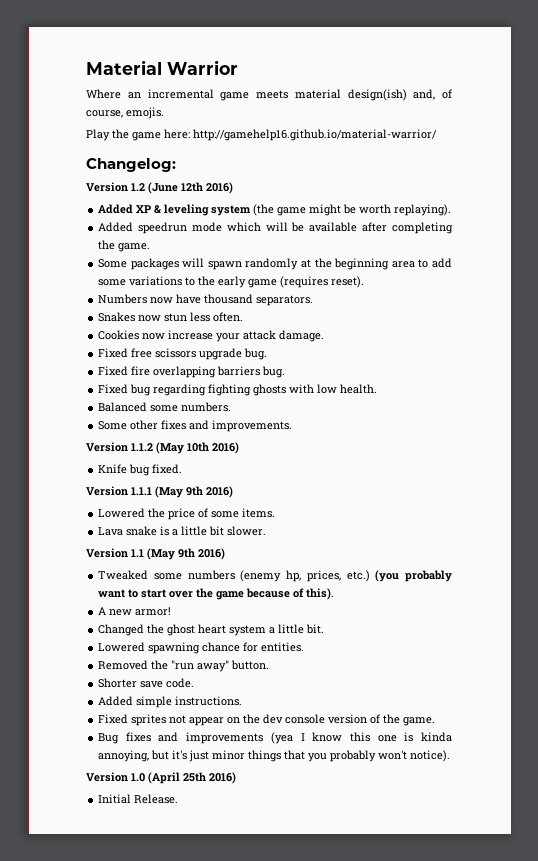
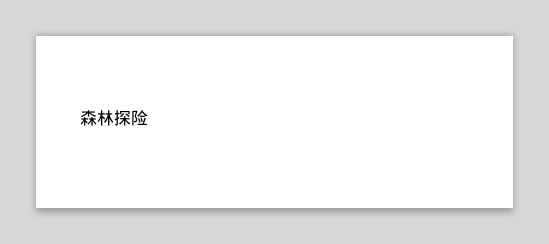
[86,60,238,75] [86,89,452,101] [86,107,164,119] [86,129,437,141] [86,158,176,172] [86,182,233,194] [98,204,452,216] [98,222,454,234] [98,240,151,252] [98,258,452,270] [98,276,365,288] [98,294,314,306] [98,312,244,322] [98,330,325,342] [98,348,268,360] [98,366,286,378] [98,384,378,396] [98,402,232,412] [98,420,293,432] [86,442,239,454] [98,464,183,476] [86,486,233,498] [98,508,276,520] [98,526,267,536] [86,548,225,560] [98,570,453,582] [98,588,335,600] [98,607,172,616] [98,624,325,636] [98,642,305,654] [98,660,270,672] [98,678,195,688] [98,696,243,708] [98,714,436,726] [98,732,452,744] [98,750,451,762] [86,772,236,784] [98,794,179,804] Material Warrior // Where an incremental game meets material design(ish) and, of course, emojis. // Play the game here: http://gamehelp16.github.io/material-warrior/ // Changelog: // Version 1.2 (June 12th 2016) // Added XP & leveling system (the game might be worth replaying). // Added speedrun mode which will be available after completing the game. // Some packages will spawn randomly at the beginning area to add some variations to the early game (requires reset). // Numbers now have thousand separators. // Snakes now stun less often. // Cookies now increase your attack damage. // Fixed free scissors upgrade bug. // Fixed fire overlapping barriers bug. // Fixed bug regarding fighting ghosts with low health. // Balanced some numbers. // Some other fixes and improvements. // Version 1.1.2 (May 10th 2016) // Knife bug fixed. // Version 1.1.1 (May 9th 2016) // Lowered the price of some items. // Lava snake is a little bit slower. // Version 1.1 (May 9th 2016) // Tweaked some numbers (enemy hp, prices, etc.) (you probably want to start over the game because of this). // A new armor! // Changed the ghost heart system a little bit. // Lowered spawning chance for entities. // Removed the "run away" button. // Shorter save code. // Added simple instructions. // Fixed sprites not appear on the dev console version of the game. // Bug fixes and improvements (yea I know this one is kinda annoying, but it's just minor things that you probably won't notice). // Version 1.0 (April 25th 2016) // Initial Release. -> [80,110,148,126] 森林探险

